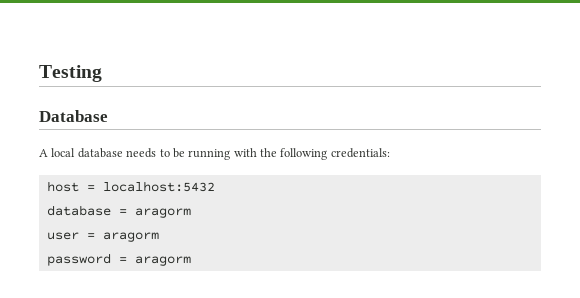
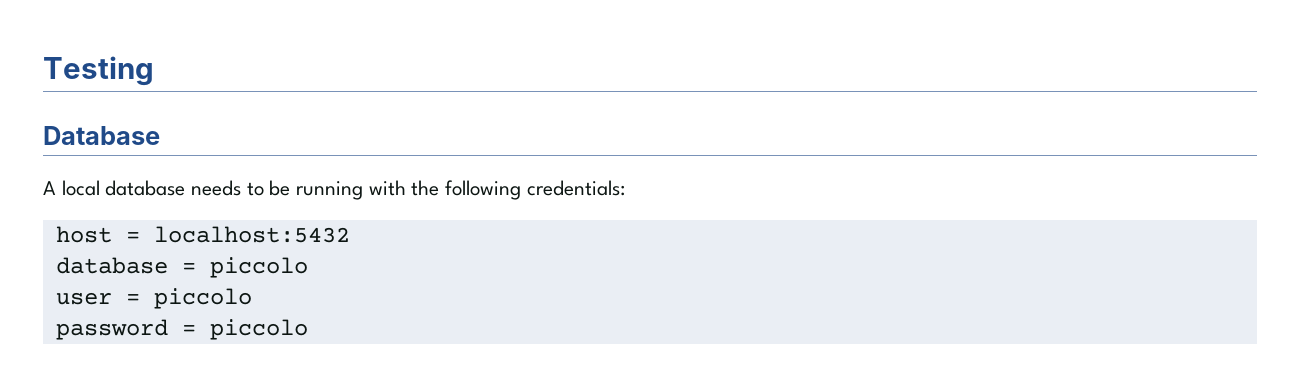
[134,208,191,218] aragorm -> [209,257,308,278] piccolo
[102,232,159,242] aragorm -> [153,288,252,309] piccolo
[134,256,191,266] aragorm -> [209,319,308,340] piccolo

